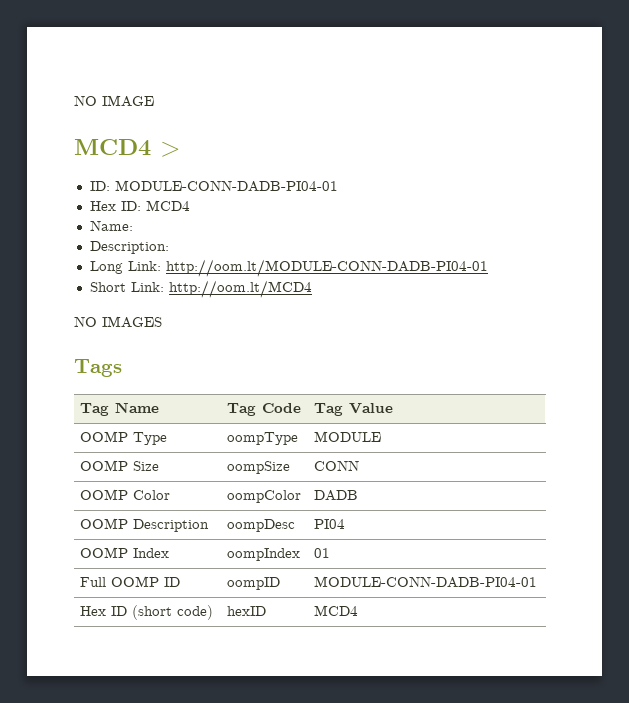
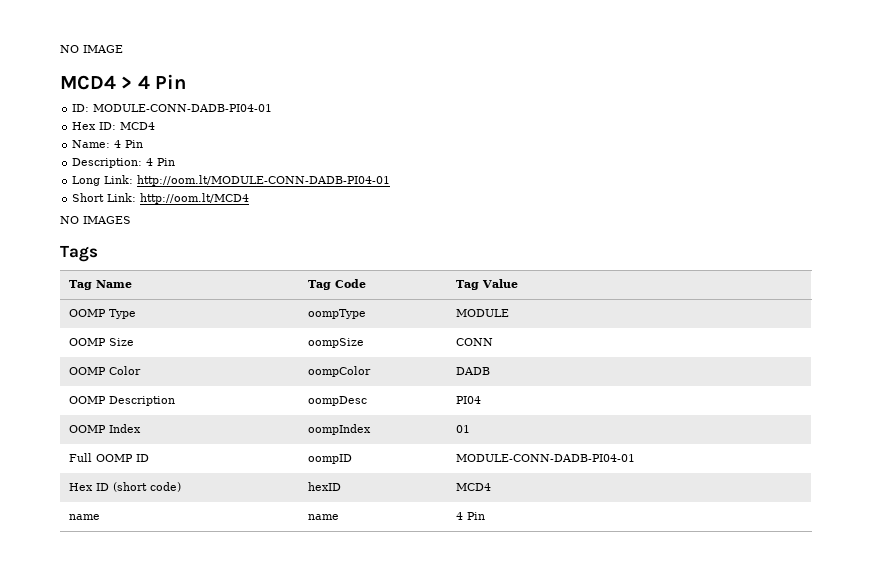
(181, 149) none -> [137,74,187,89] 4 Pin
(133, 225) none -> [114,140,144,148] 4 Pin
(169, 247) none -> [146,158,176,166] 4 Pin
(359, 610) none -> [68,514,100,520] [307,514,339,520] [455,512,485,520] // name | name | 4 Pin

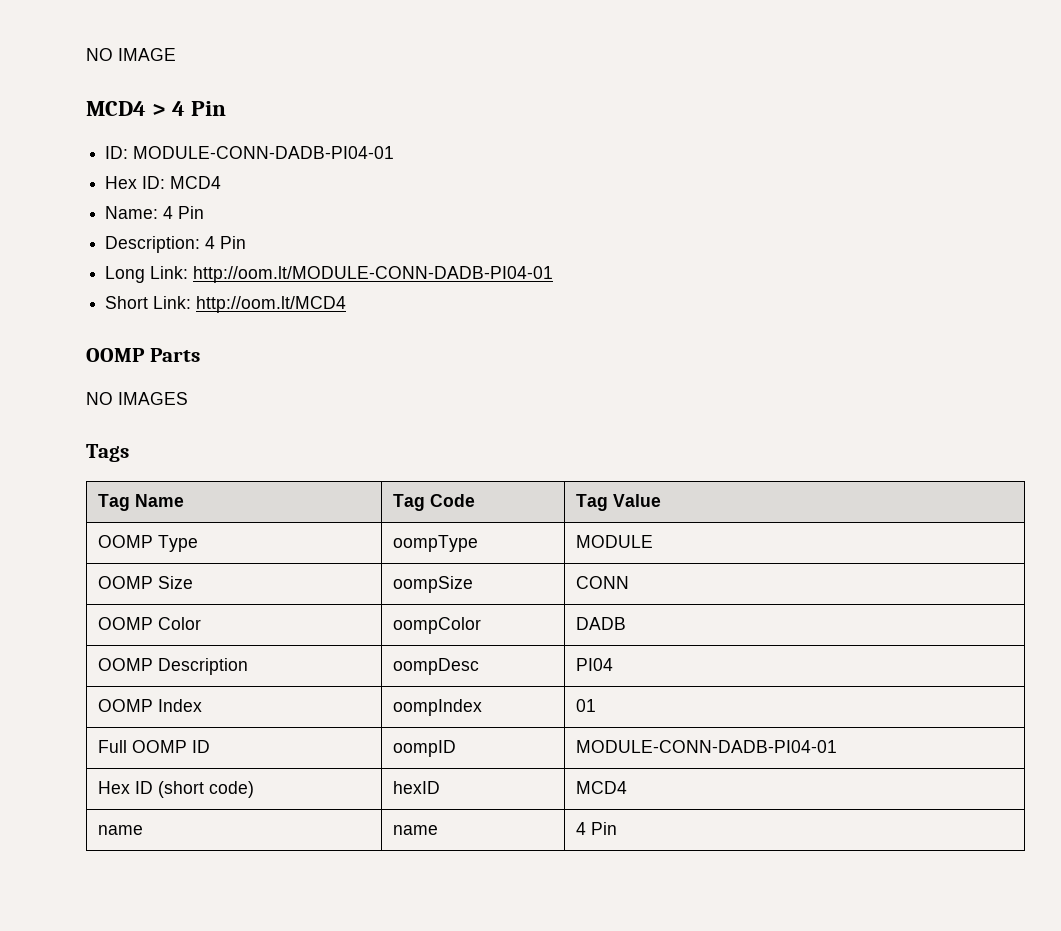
(250, 198) none -> [86,348,200,362] // OOMP Parts

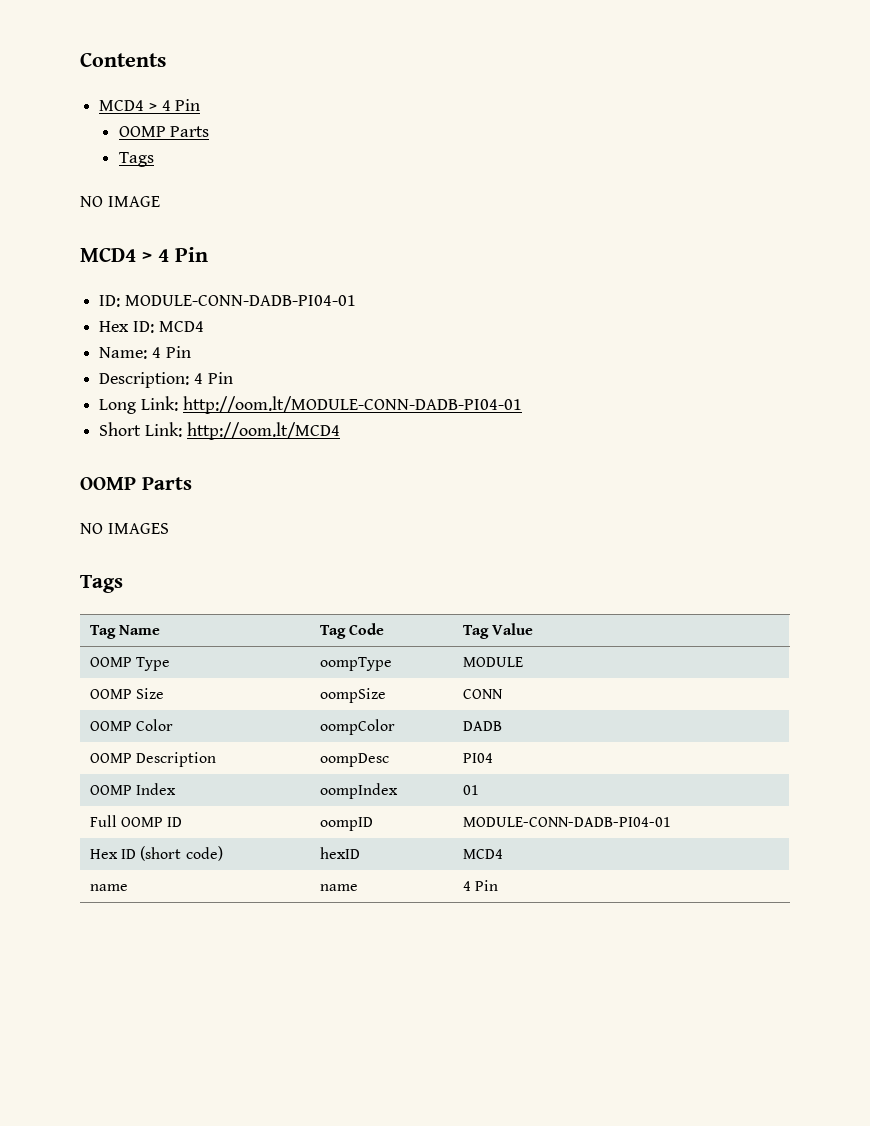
(86, 54) none -> [80,52,166,67] [99,99,201,111] [118,126,210,137] [118,152,154,167] Contents // MCD4 > 4 Pin // OOMP Parts // Tags //

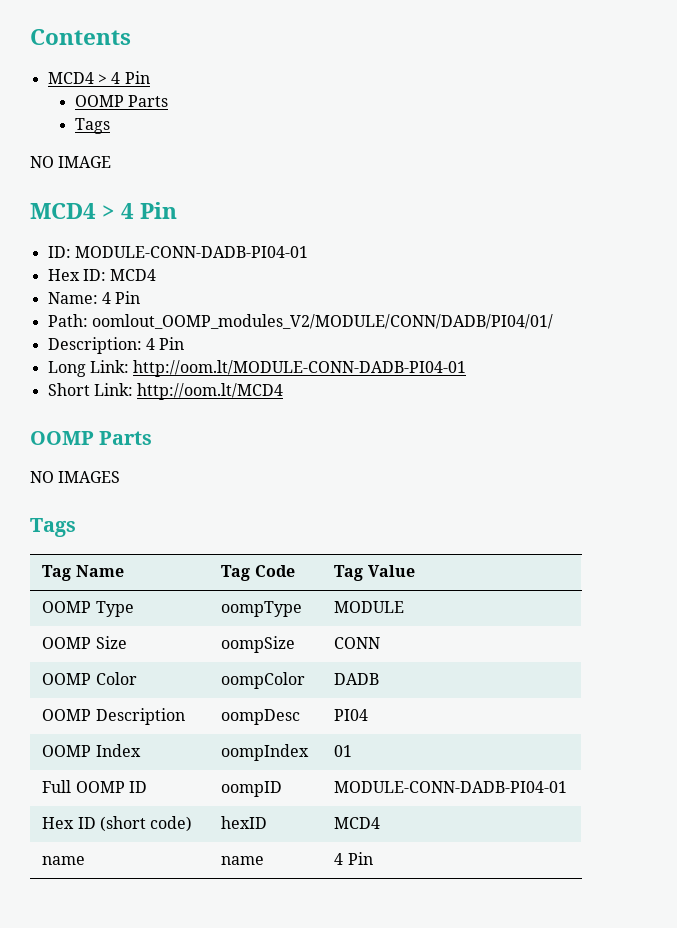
(191, 352) none -> [47,314,553,329] // Path: oomlout_OOMP_modules_V2/MODULE/CONN/DADB/PI04/01/

